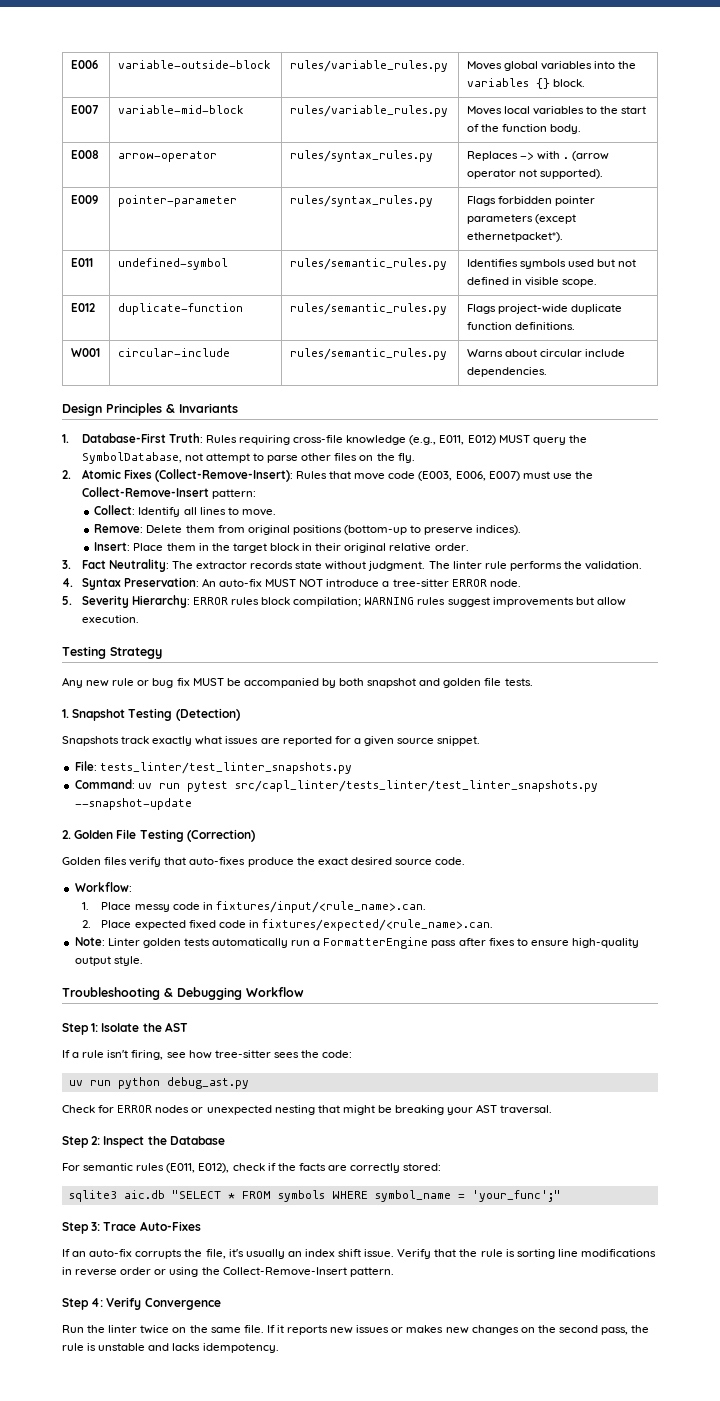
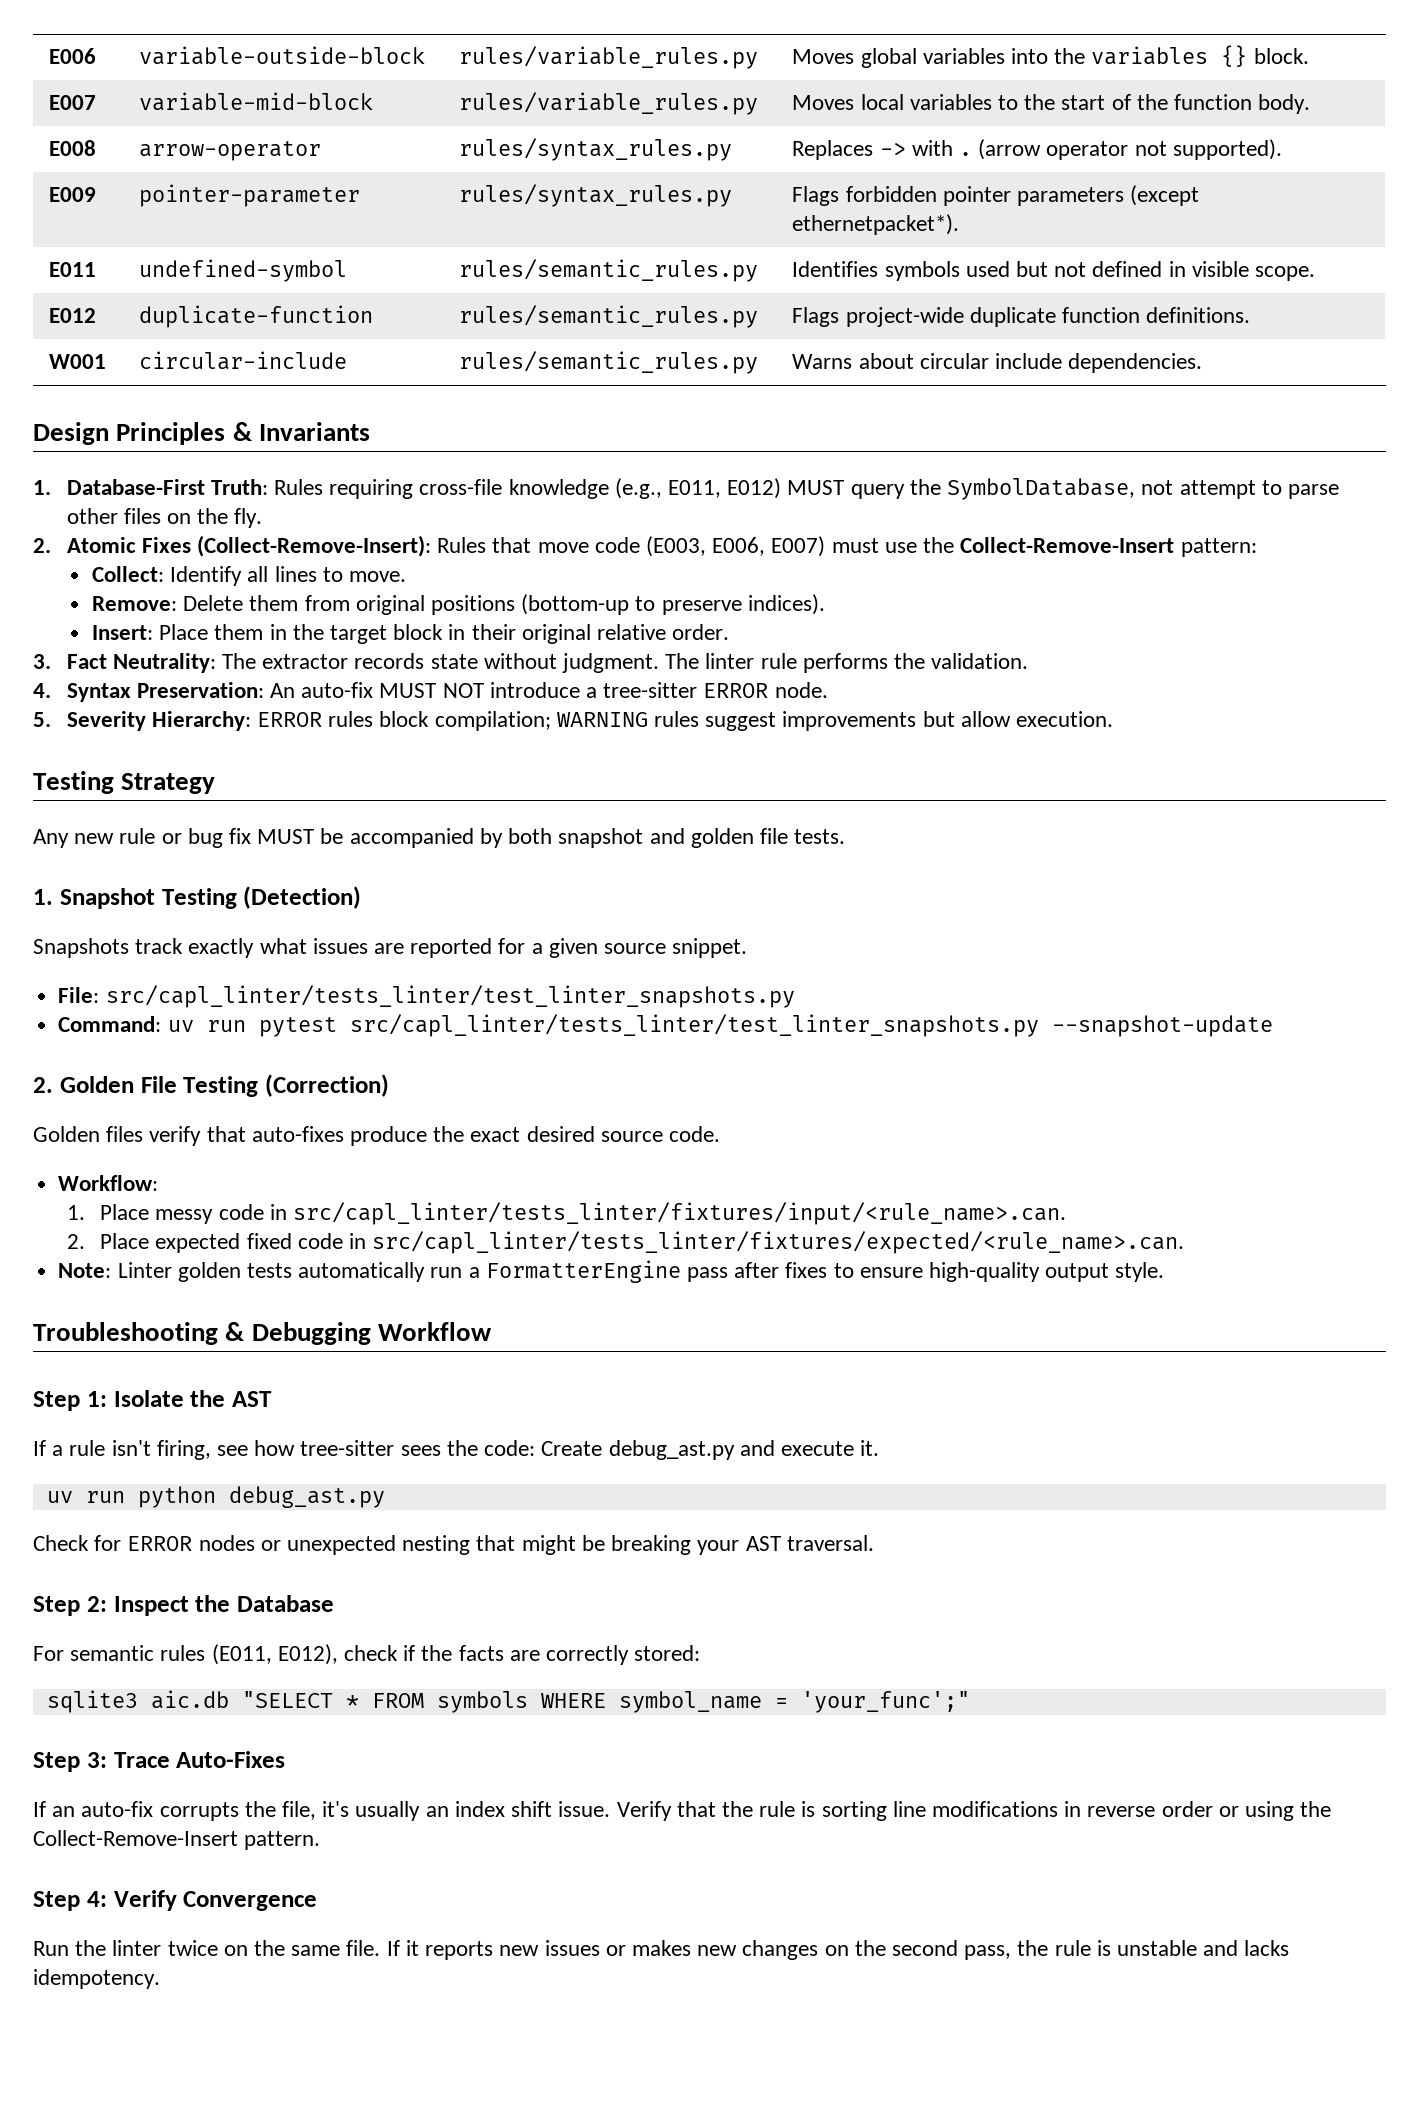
[99,762,352,774] tests_linter/test_linter_snapshots.py -> [105,985,795,1008] src/capl_linter/tests_linter/test_linter_snapshots.py
[215,901,426,913] fixtures/input/<rule_name>.can. -> [292,1202,1066,1225] src/capl_linter/tests_linter/fixtures/input/<rule_name>.can.
[261,919,493,931] fixtures/expected/<rule_name>.can. -> [372,1231,1185,1254] src/capl_linter/tests_linter/fixtures/expected/<rule_name>.can.
(353, 1054) none -> [541,1440,880,1460] Create debug_ast.py and execute it.

